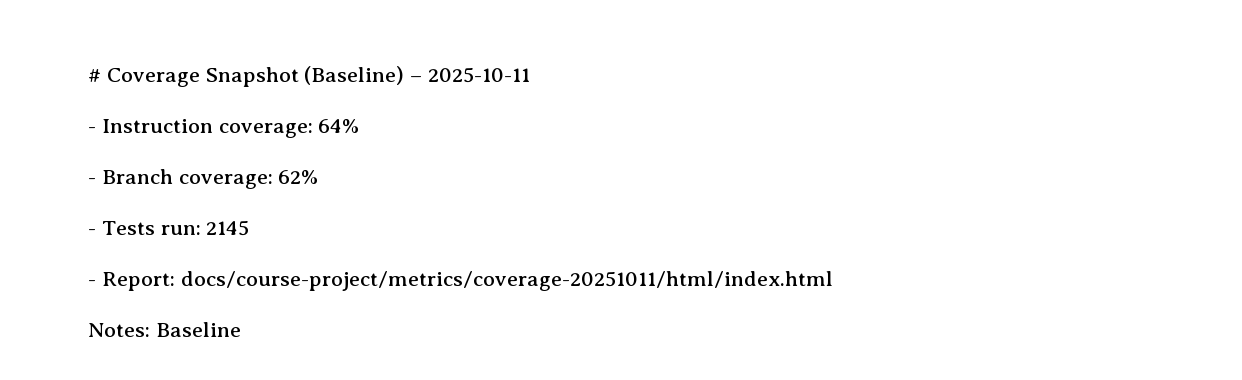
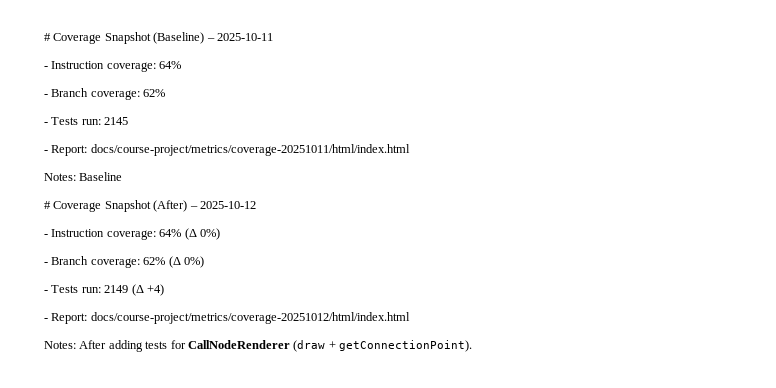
(241, 329) none -> [44,200,256,212] [44,228,220,240] [44,256,204,268] [44,284,164,296] [44,312,410,324] [44,340,472,352] // # Coverage Snapshot (After) – 2025-10-12 // - Instruction coverage: 64% (Δ 0%) // - Branch coverage: 62% (Δ 0%) // - Tests run: 2149 (Δ +4) // - Report: docs/course-project/metrics/coverage-20251012/html/index.html // Notes: After adding tests for CallNodeRenderer (draw + getConnectionPoint).

